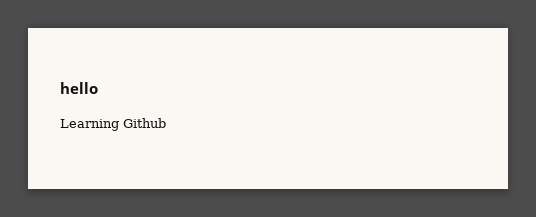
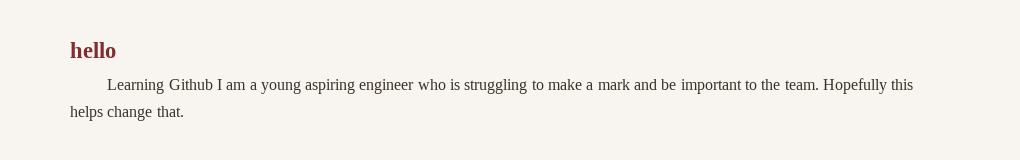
(166, 123) none -> [216,78,914,94] [70,106,184,121] I am a young aspiring engineer who is struggling to make a mark and be important to the team. Hopefully this helps change that.

